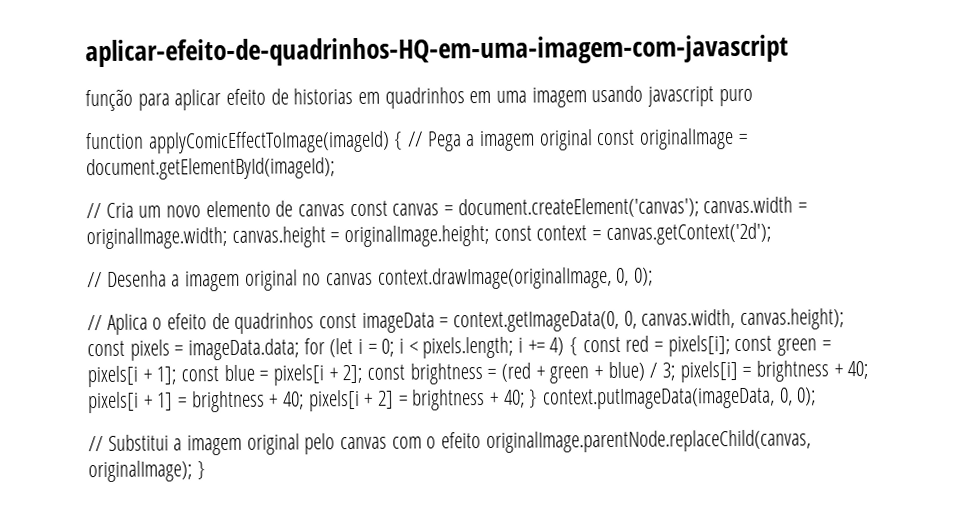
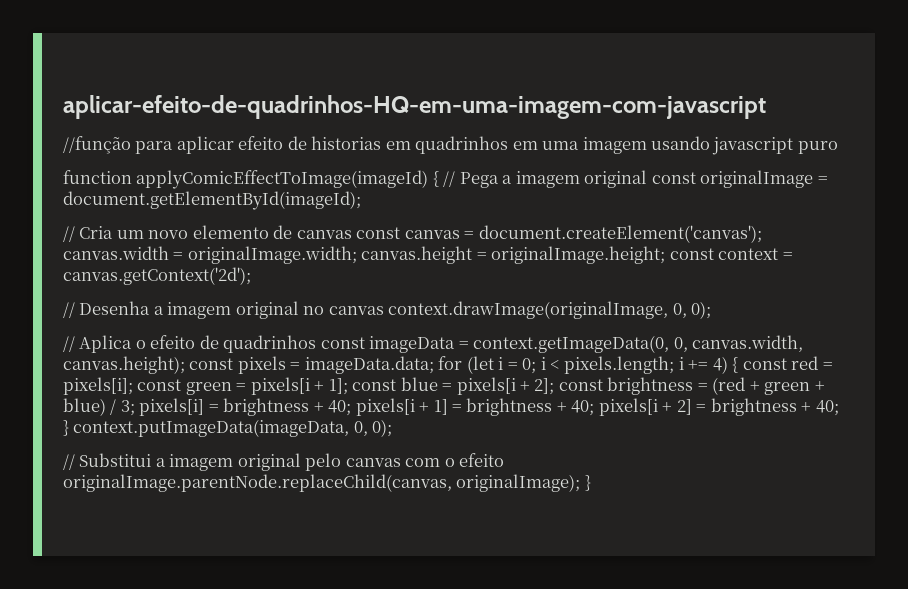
[85,88,133,112] função -> [63,136,131,154] //função

